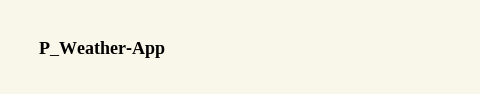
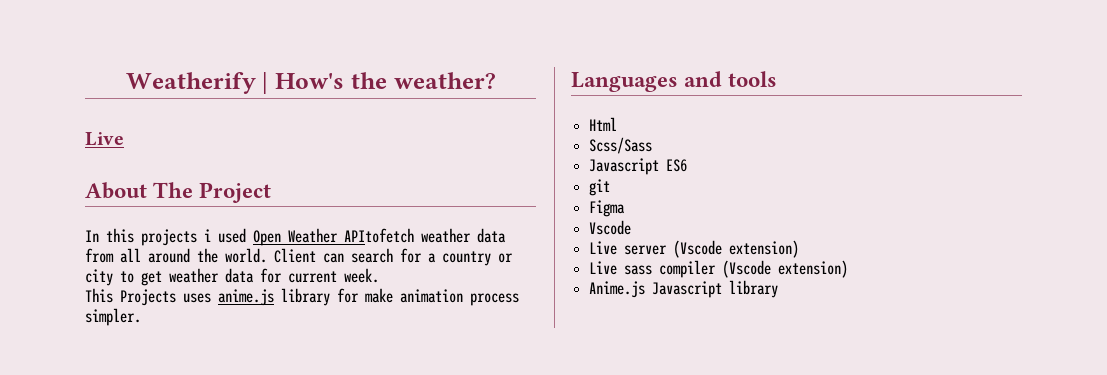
[39,41,165,58] P_Weather-App -> [125,72,496,94] [85,132,124,146] [85,182,272,203] [85,228,506,246] [85,248,513,266] [85,268,379,286] [85,288,519,306] [85,308,141,326] [571,71,778,92] [589,117,618,131] [589,137,653,154] [589,158,688,175] [589,179,611,196] [589,200,626,217] [589,220,632,235] [589,240,800,258] [589,260,849,278] [589,280,779,298] Weatherify | How's the weather? // Live // About The Project // In this projects i used Open Weather APItofetch weather data from all around the world. Client can search for a country or city to get weather data for current week. // This Projects uses anime.js library for make animation process simpler. // Languages and tools // Html // Scss/Sass // Javascript ES6 // git // Figma // Vscode // Live server (Vscode extension) // Live sass compiler (Vscode extension) // Anime.js Javascript library

